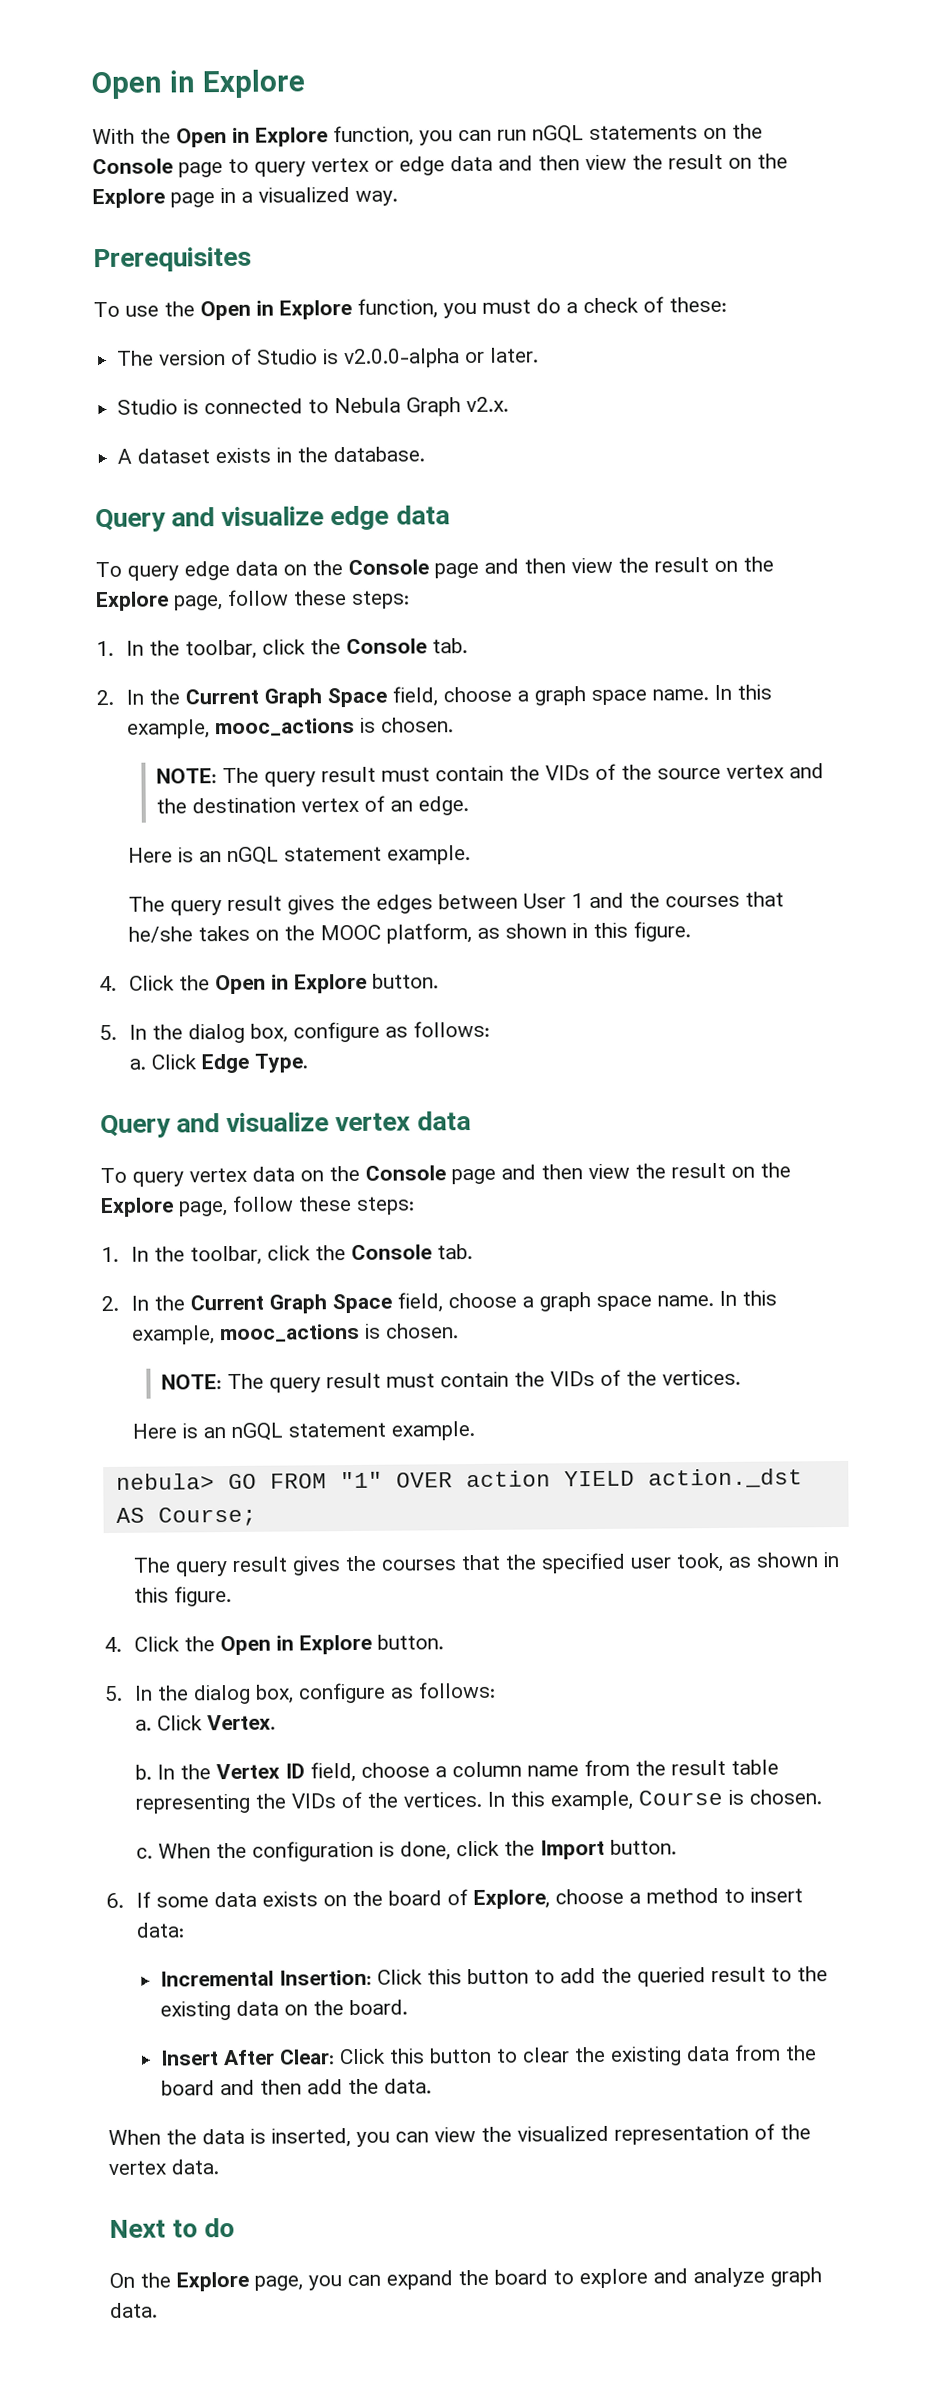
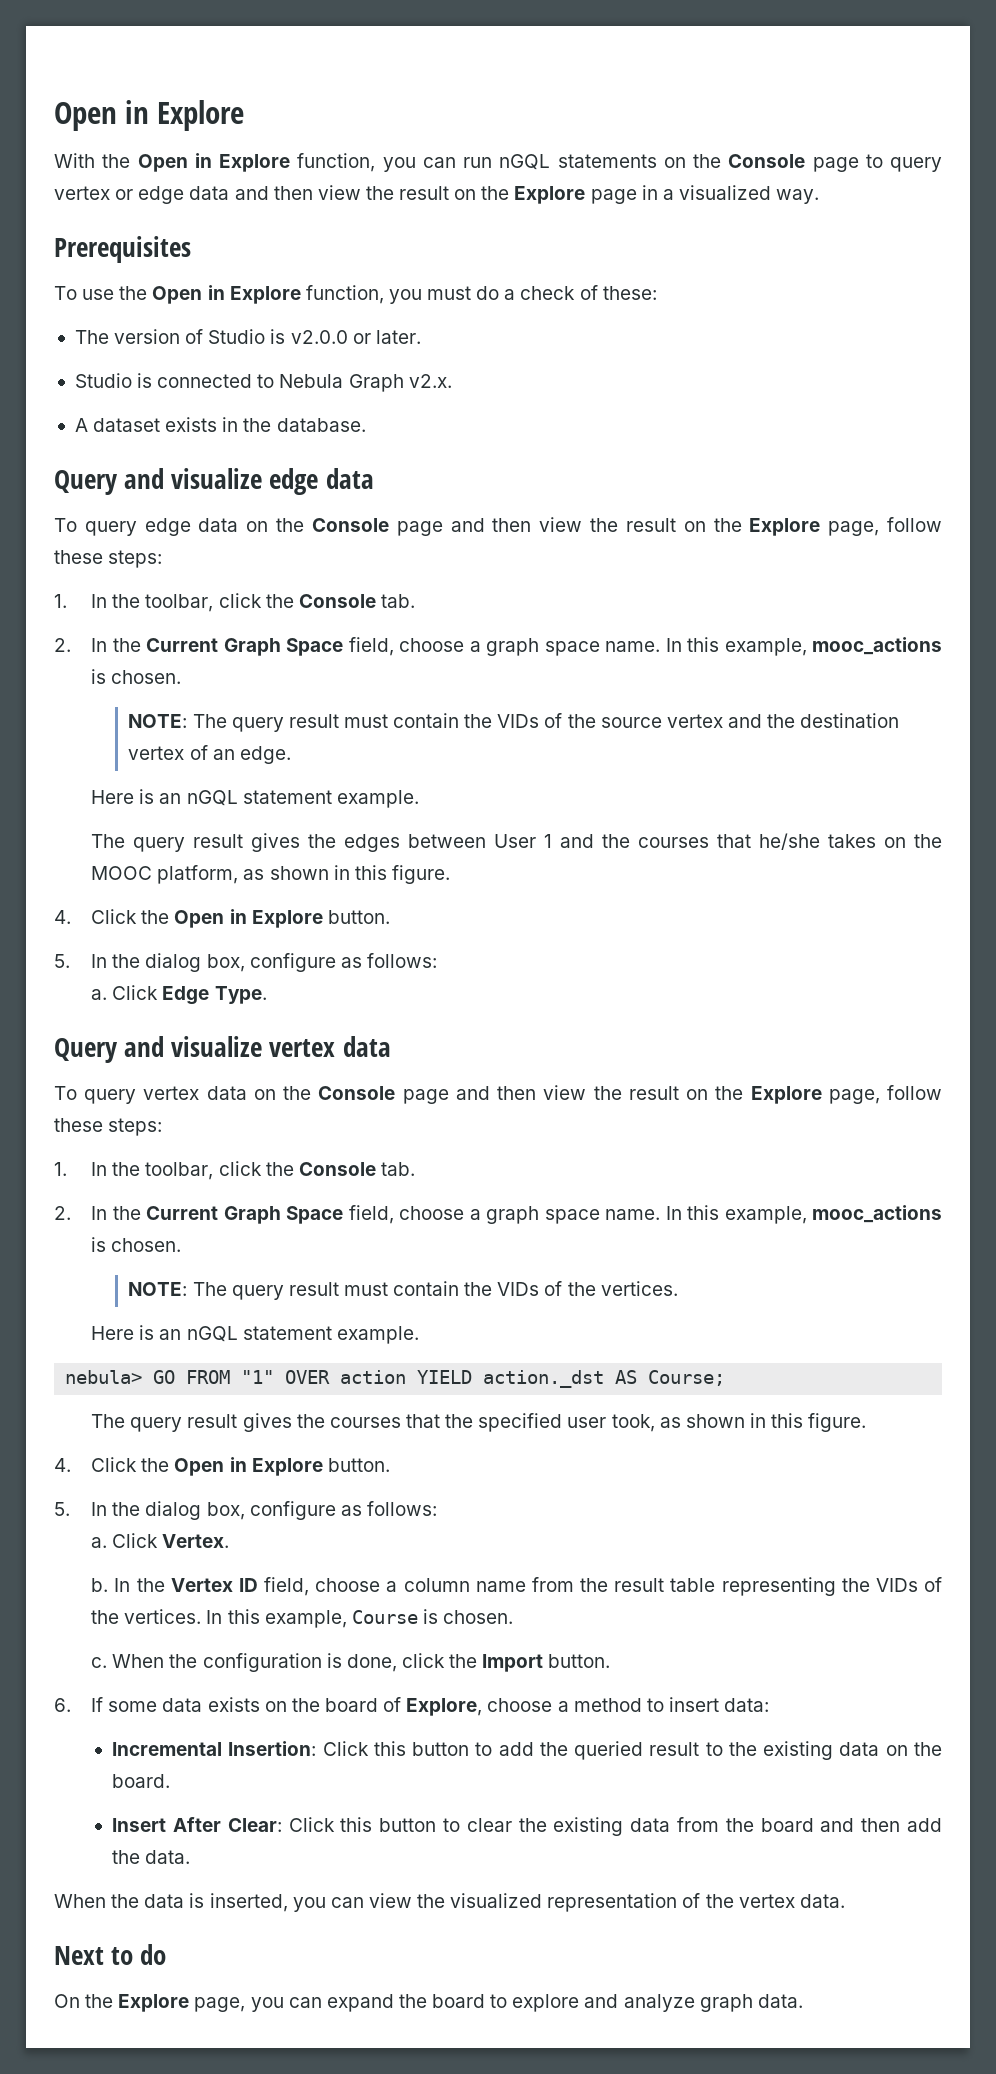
[344,348,461,369] v2.0.0-alpha -> [290,330,348,344] v2.0.0

